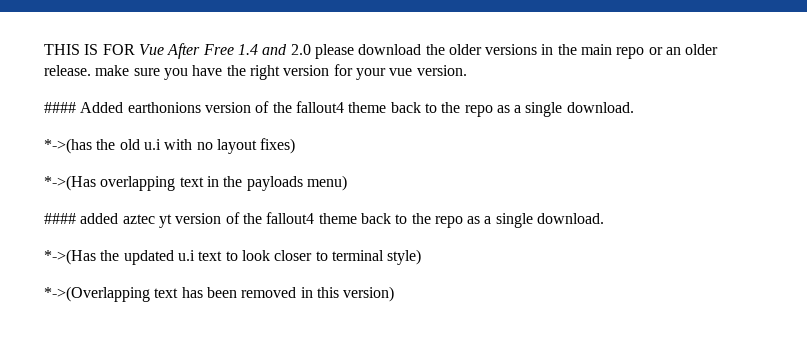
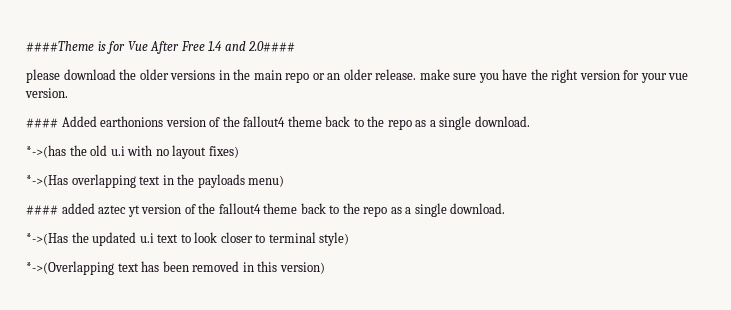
[44,44,135,55] THIS IS FOR -> [26,41,126,54] ####Theme is for
[290,44,311,55] 2.0 -> [248,41,296,52] 2.0#### //

